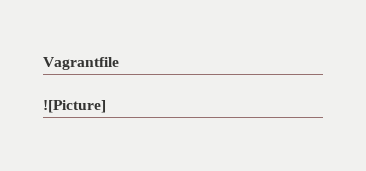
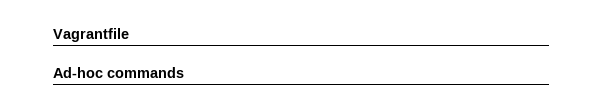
[43,100,106,113] ![Picture] -> [53,67,184,78] Ad-hoc commands

